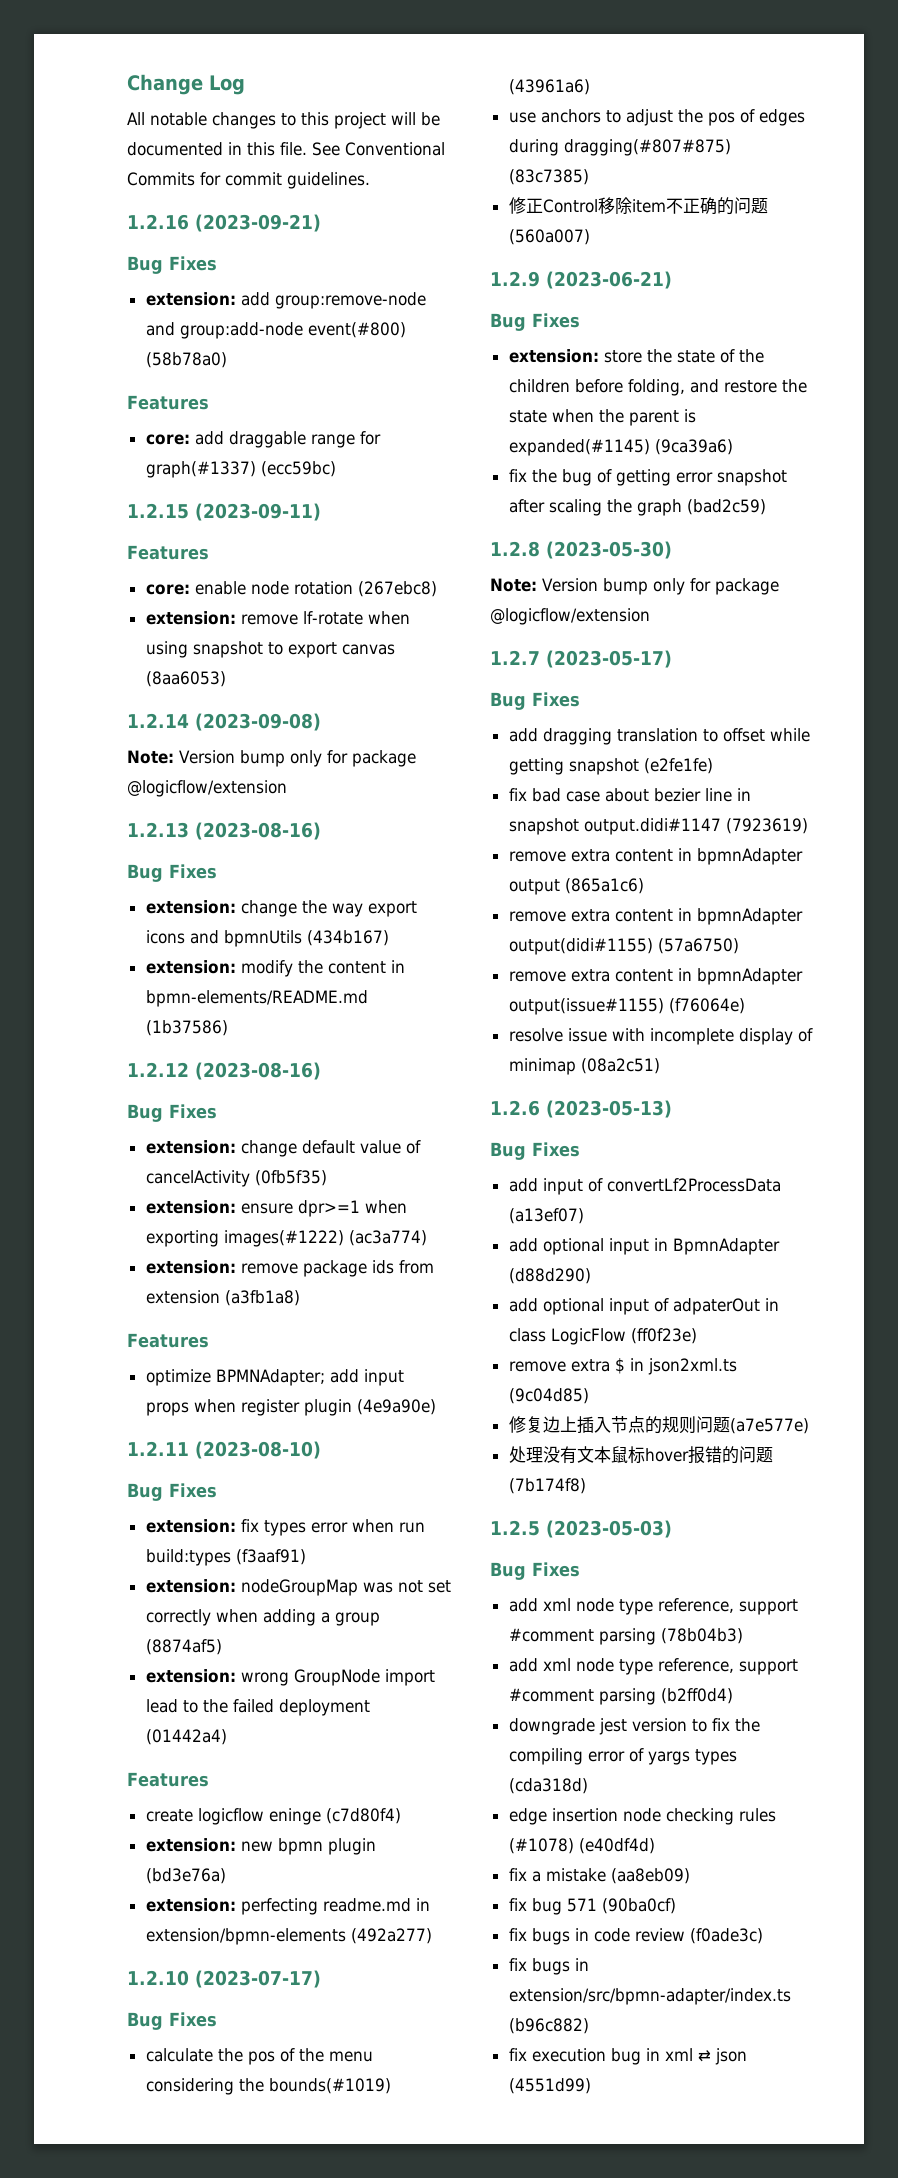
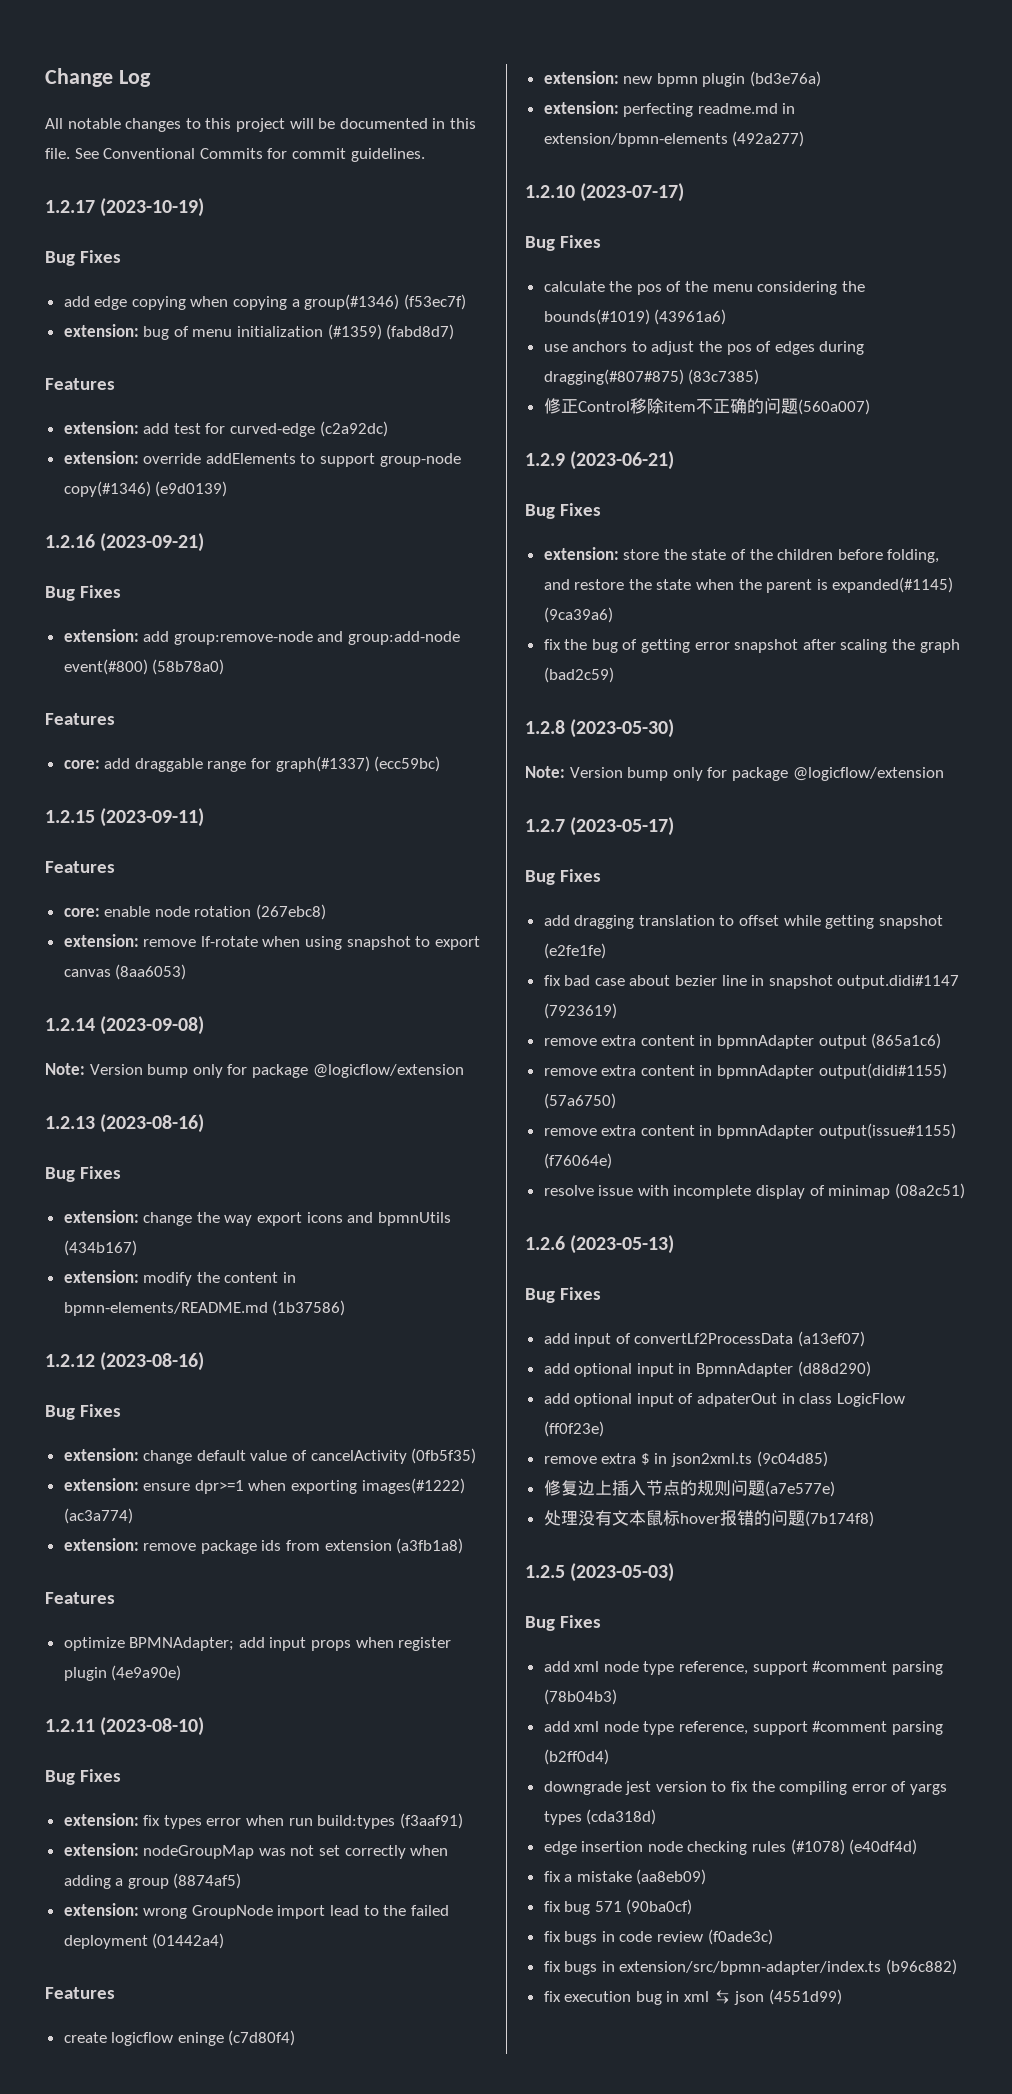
(370, 180) none -> [45,198,205,217] [45,250,121,266] [63,294,466,310] [63,324,455,340] [45,378,115,390] [63,421,388,437] [63,451,461,467] [63,481,228,497] // 1.2.17 (2023-10-19) // Bug Fixes // add edge copying when copying a group(#1346) (f53ec7f) // extension: bug of menu initialization (#1359) (fabd8d7) // Features // extension: add test for curved-edge (c2a92dc) // extension: override addElements to support group-node copy(#1346) (e9d0139)

